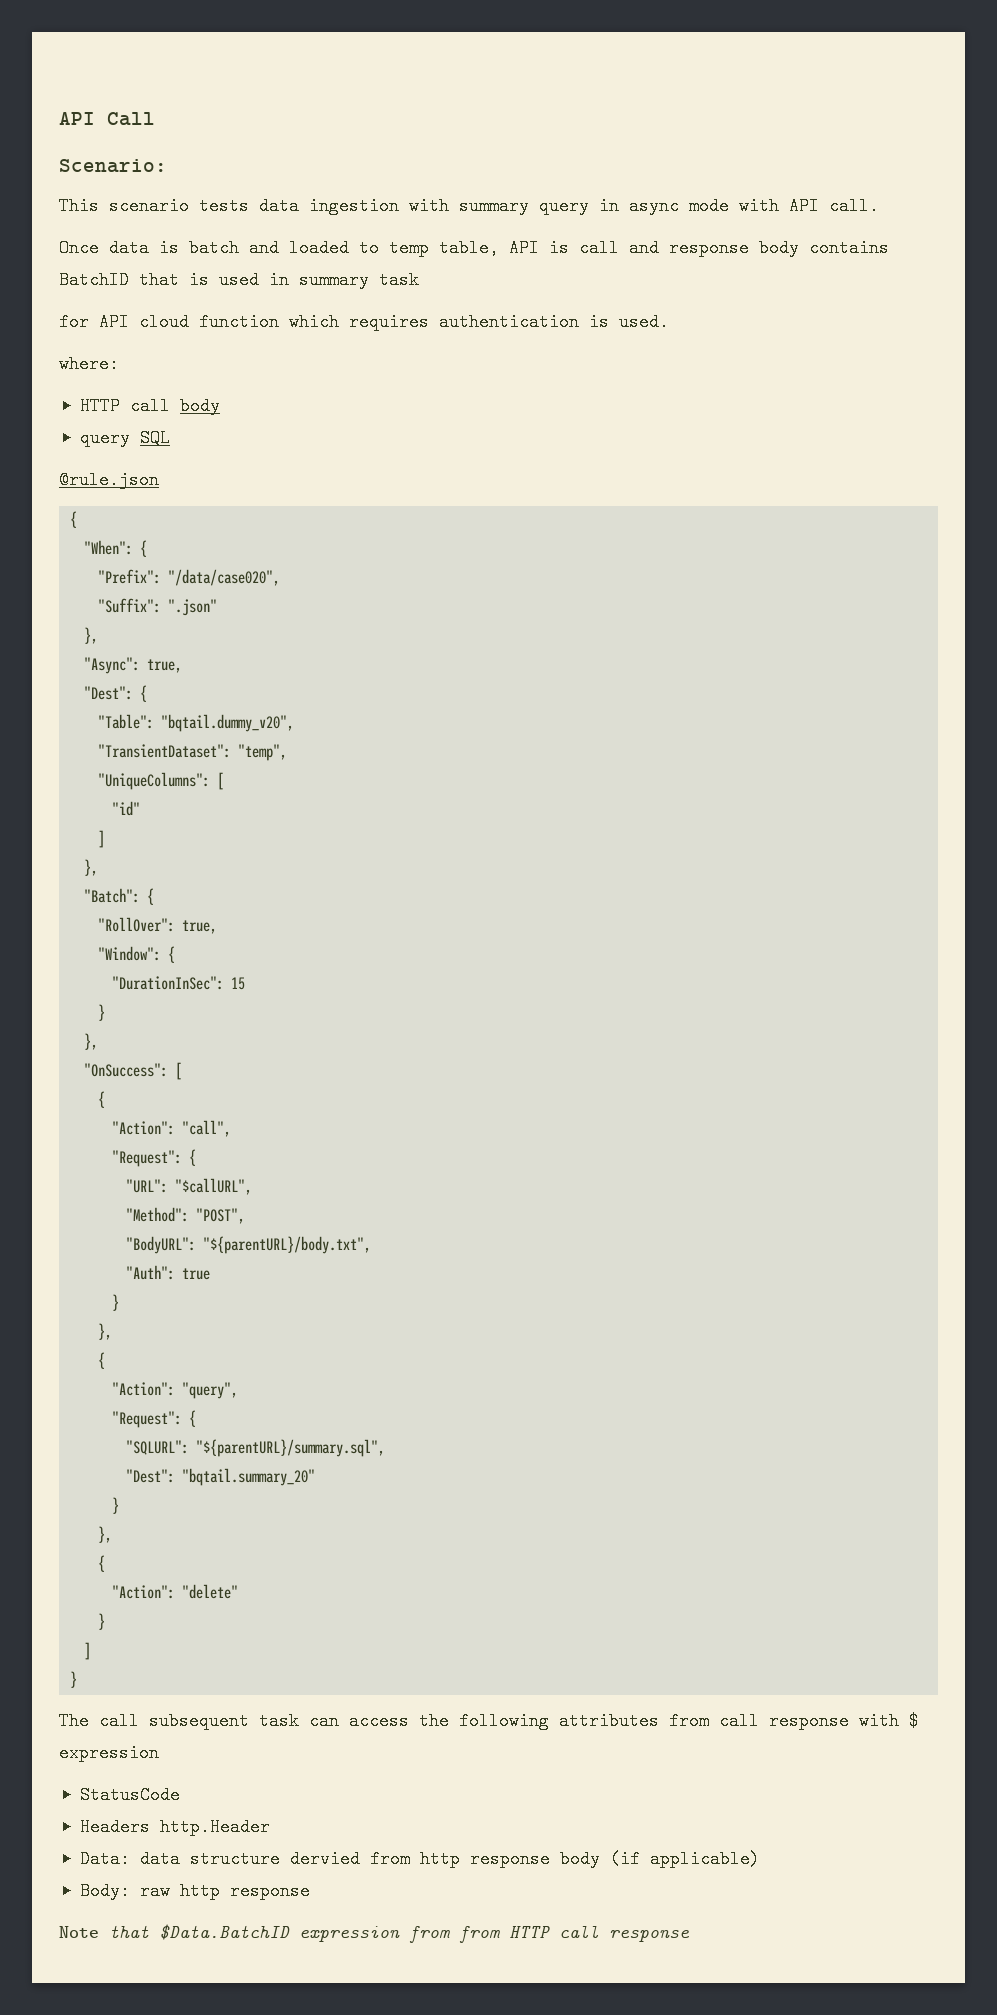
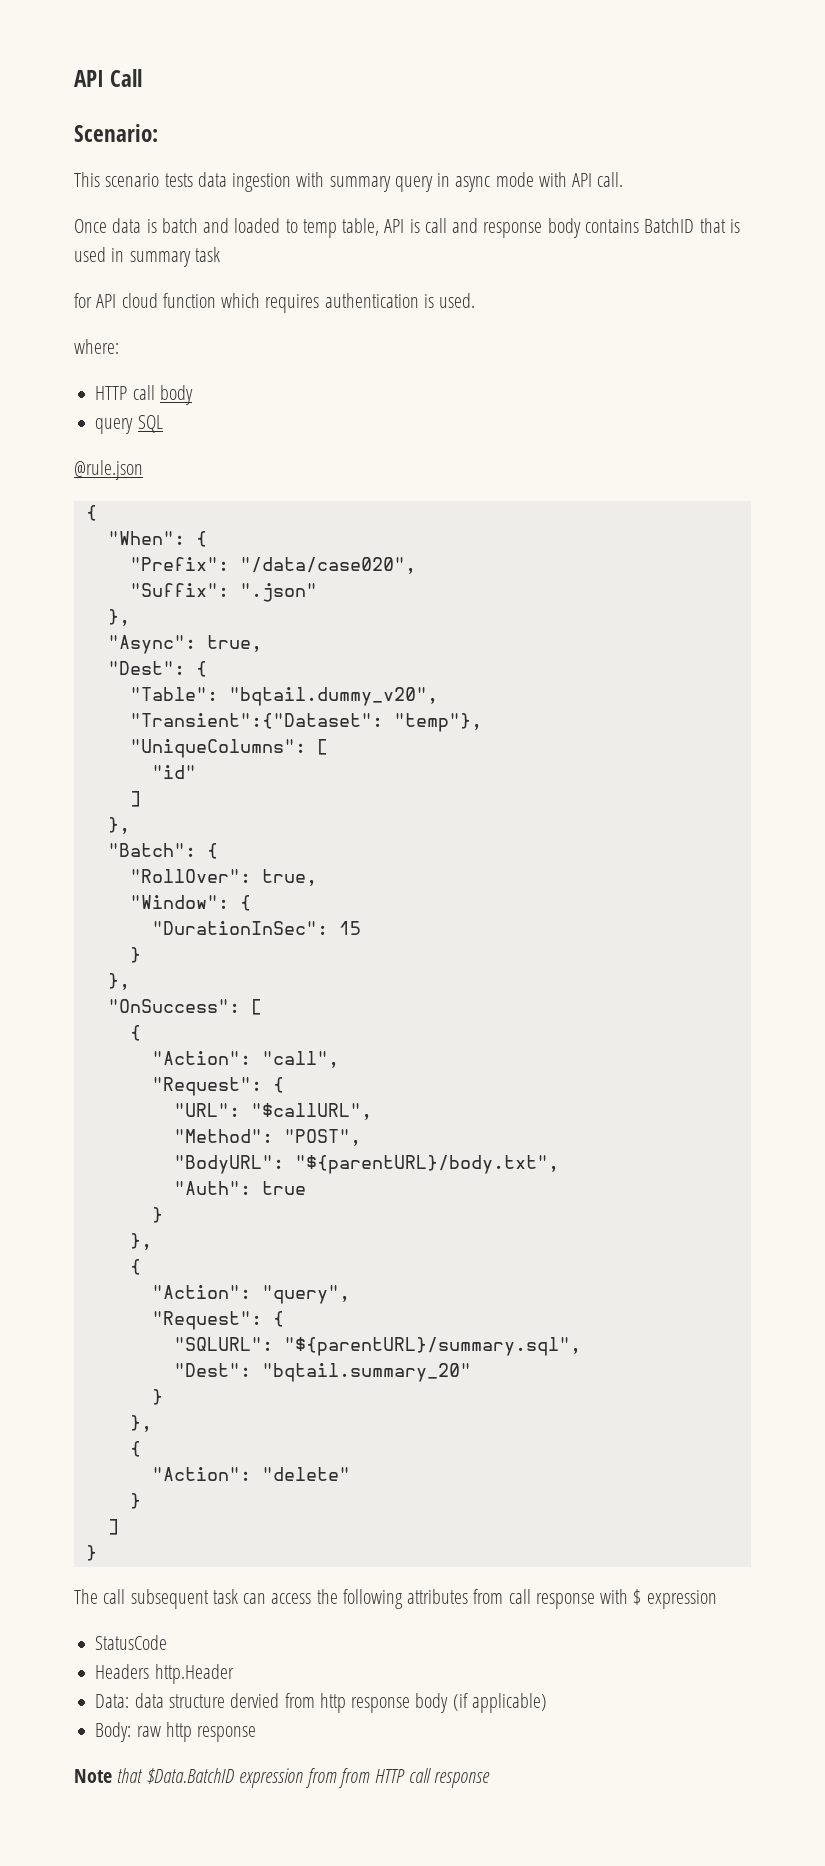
[98,744,288,761] "TransientDataset": "temp", -> [129,713,482,732] "Transient":{"Dataset": "temp"},

